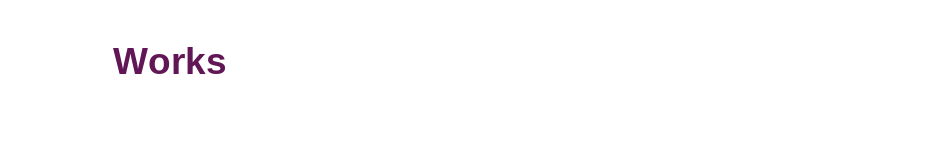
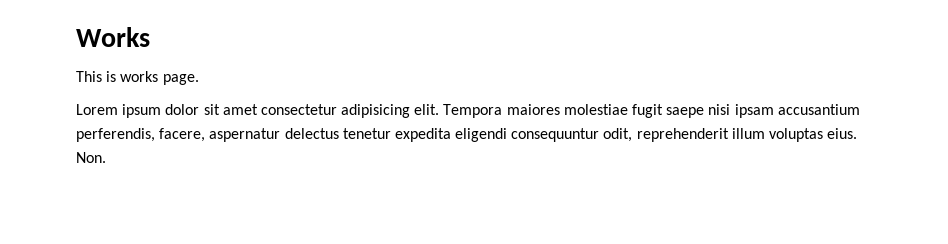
(227, 60) none -> [76,71,199,85] [76,104,860,118] [76,128,858,142] [76,152,106,163] // This is works page. // Lorem ipsum dolor sit amet consectetur adipisicing elit. Tempora maiores molestiae fugit saepe nisi ipsam accusantium perferendis, facere, aspernatur delectus tenetur expedita eligendi consequuntur odit, reprehenderit illum voluptas eius. Non.

